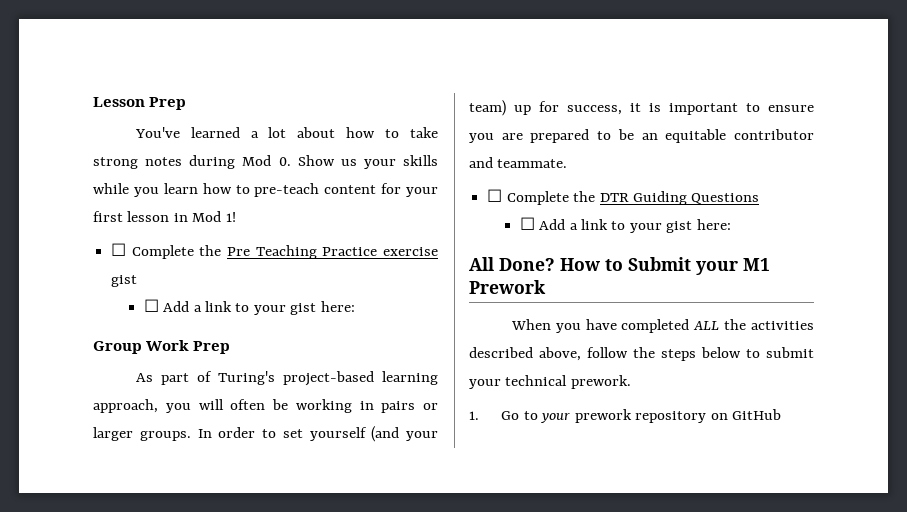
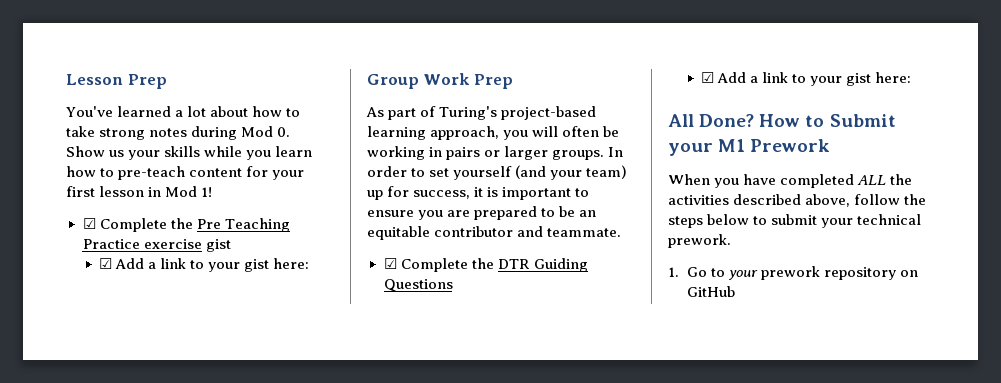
[111,243,127,256] ☐ -> [82,218,96,229] ☑
[143,299,159,312] ☐ -> [99,258,113,269] ☑
[487,189,503,202] ☐ -> [383,258,397,269] ☑
[519,217,535,230] ☐ -> [701,72,715,83] ☑

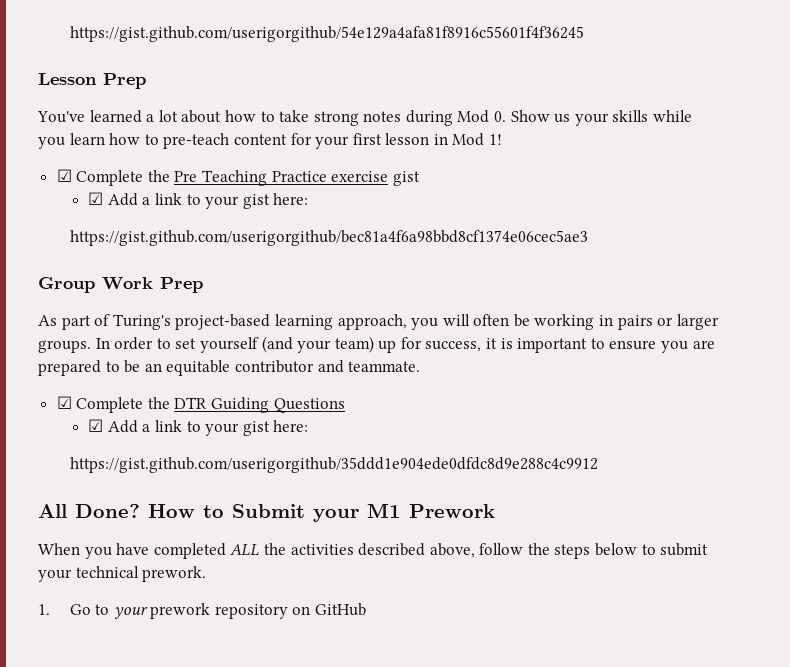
(66, 79) none -> [69,26,584,42] https://gist.github.com/userigorgithub/54e129a4afa81f8916c55601f4f36245 //
(310, 263) none -> [69,230,588,246] // https://gist.github.com/userigorgithub/bec81a4f6a98bbd8cf1374e06cec5ae3
(912, 77) none -> [69,457,598,473] // https://gist.github.com/userigorgithub/35ddd1e904ede0dfdc8d9e288c4c9912

